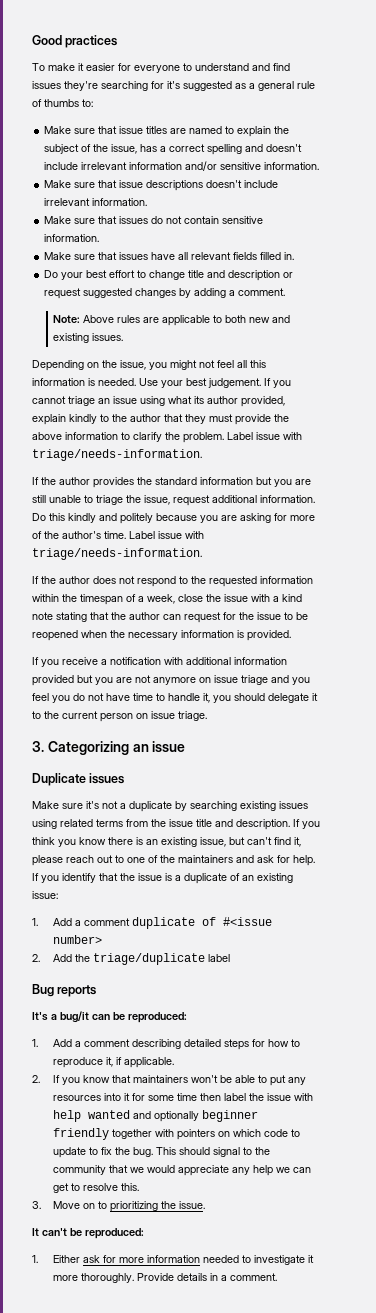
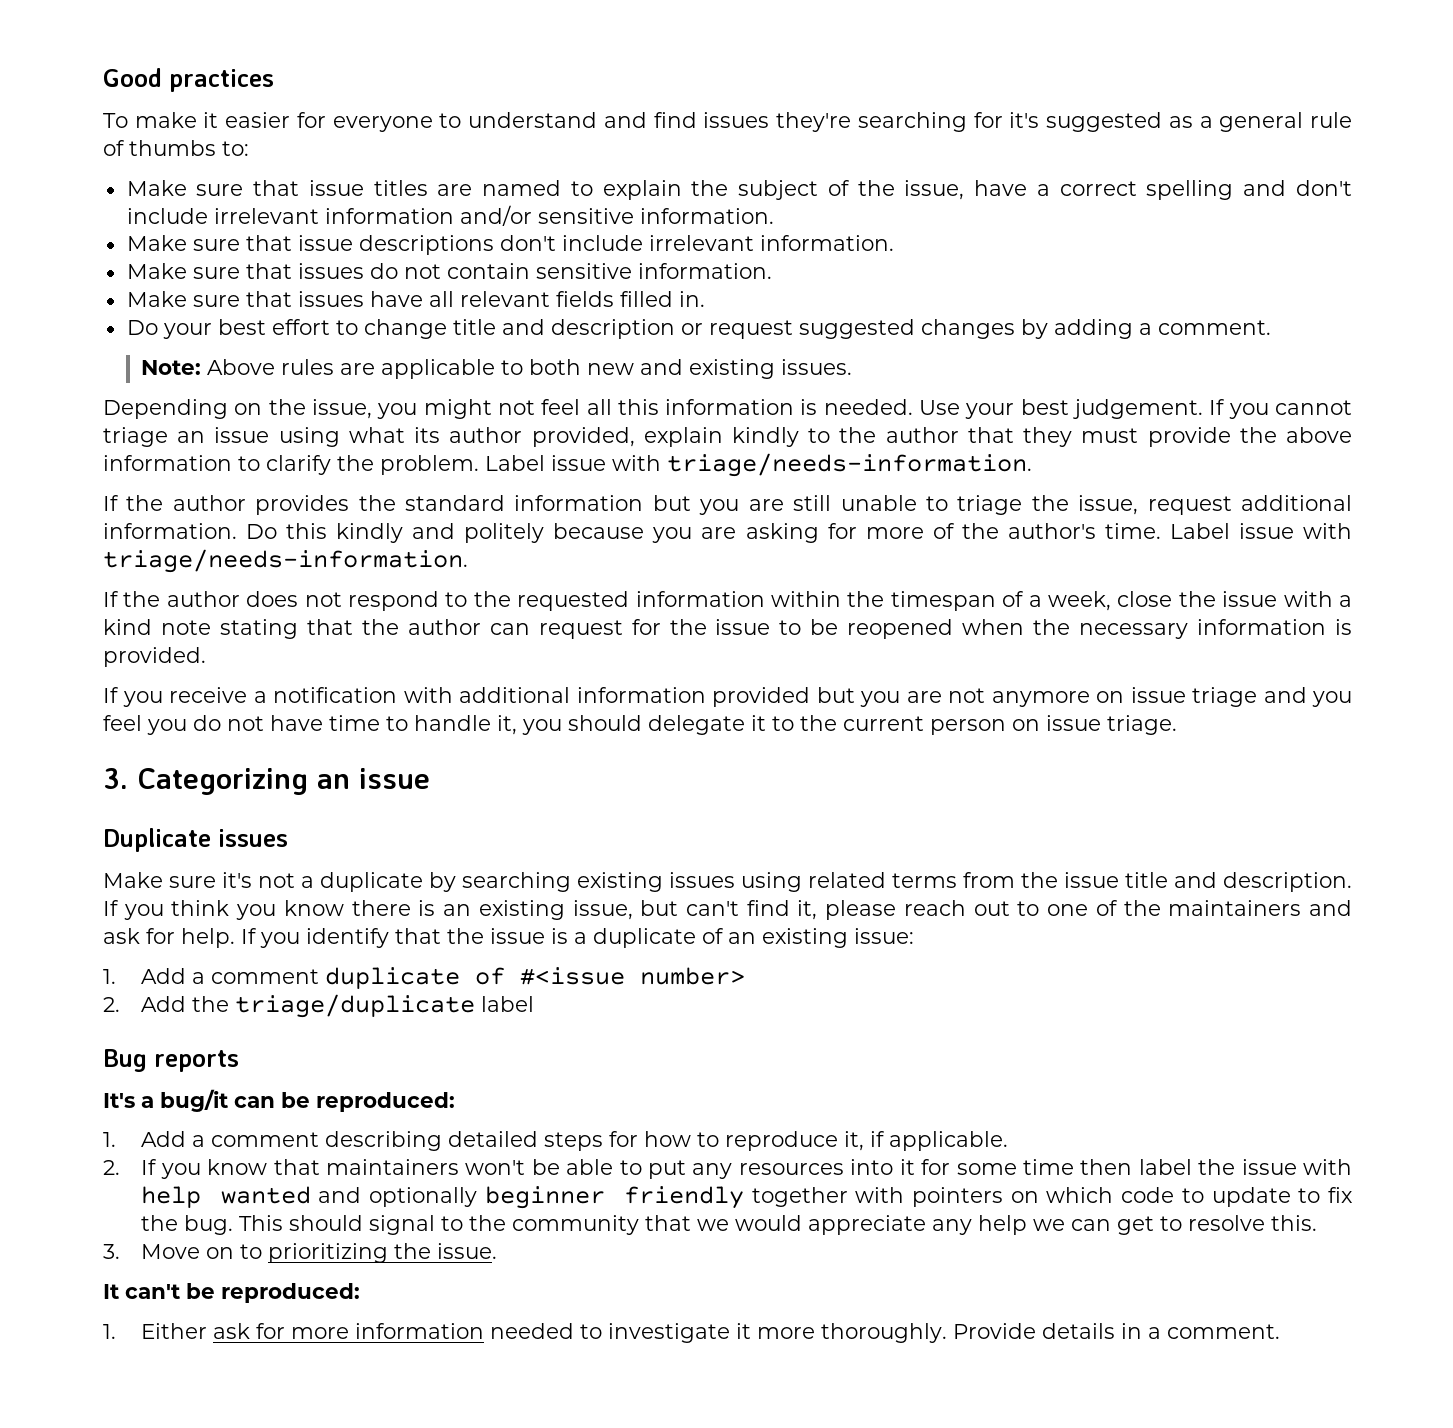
[140,144,158,152] has -> [974,180,1028,196] have
[266,144,303,152] doesn't -> [1296,180,1352,196] don't
[206,180,243,188] doesn't -> [499,235,556,251] don't

